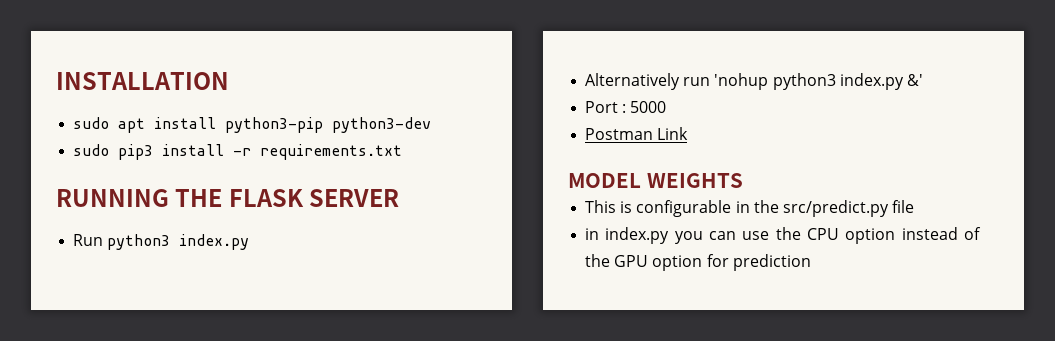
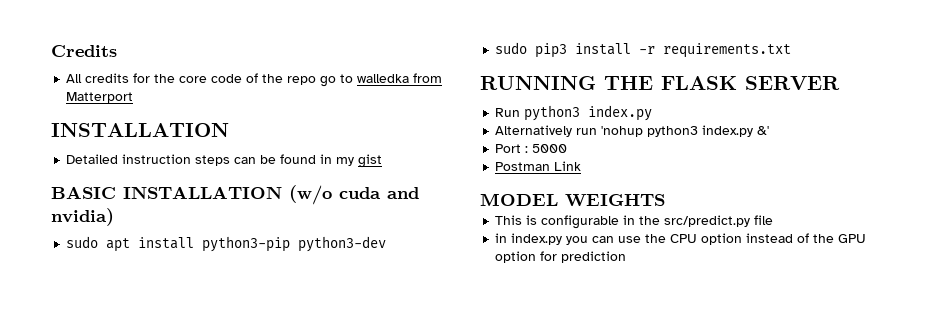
[56,72,229,90] INSTALLATION -> [51,45,117,57] [66,73,443,87] [66,92,134,103] [51,123,229,137] [66,154,383,168] [51,185,419,205] [51,208,114,226] Credits // All credits for the core code of the repo go to walledka from Matterport // INSTALLATION // Detailed instruction steps can be found in my gist // BASIC INSTALLATION (w/o cuda and nvidia)

